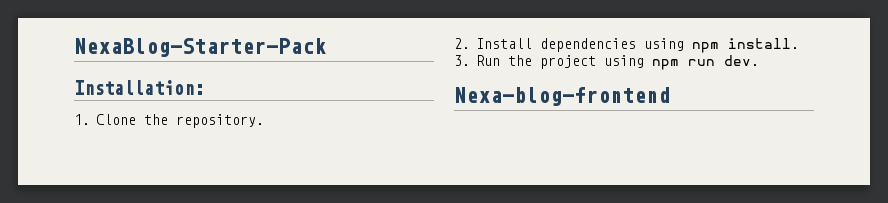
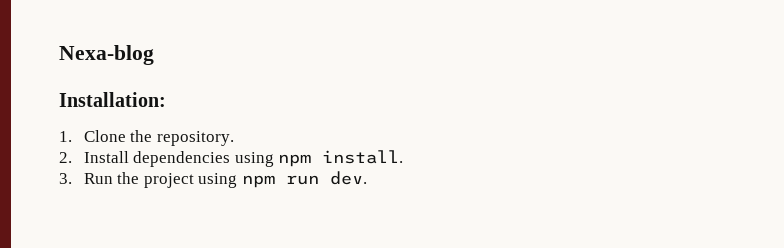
[74,38,326,57] NexaBlog-Starter-Pack -> [59,45,154,65] Nexa-blog
[454,87,670,106] // Nexa-blog-frontend -> (368, 178) none

